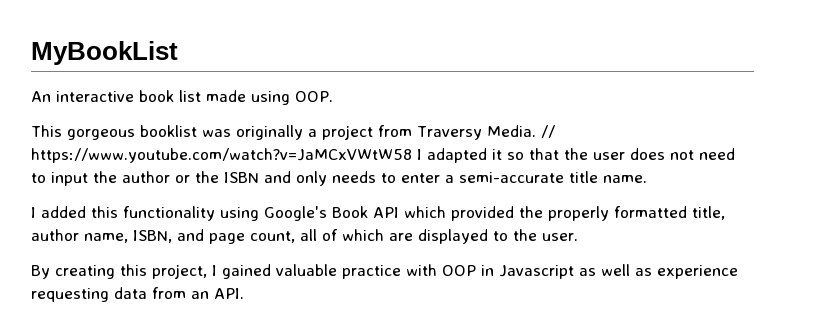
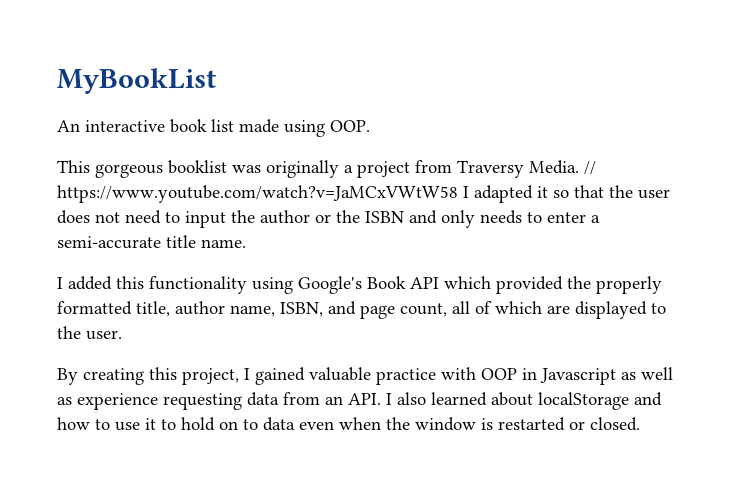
(244, 293) none -> [386,392,662,410] [57,417,640,431] I also learned about localStorage and how to use it to hold on to data even when the window is restarted or closed.

